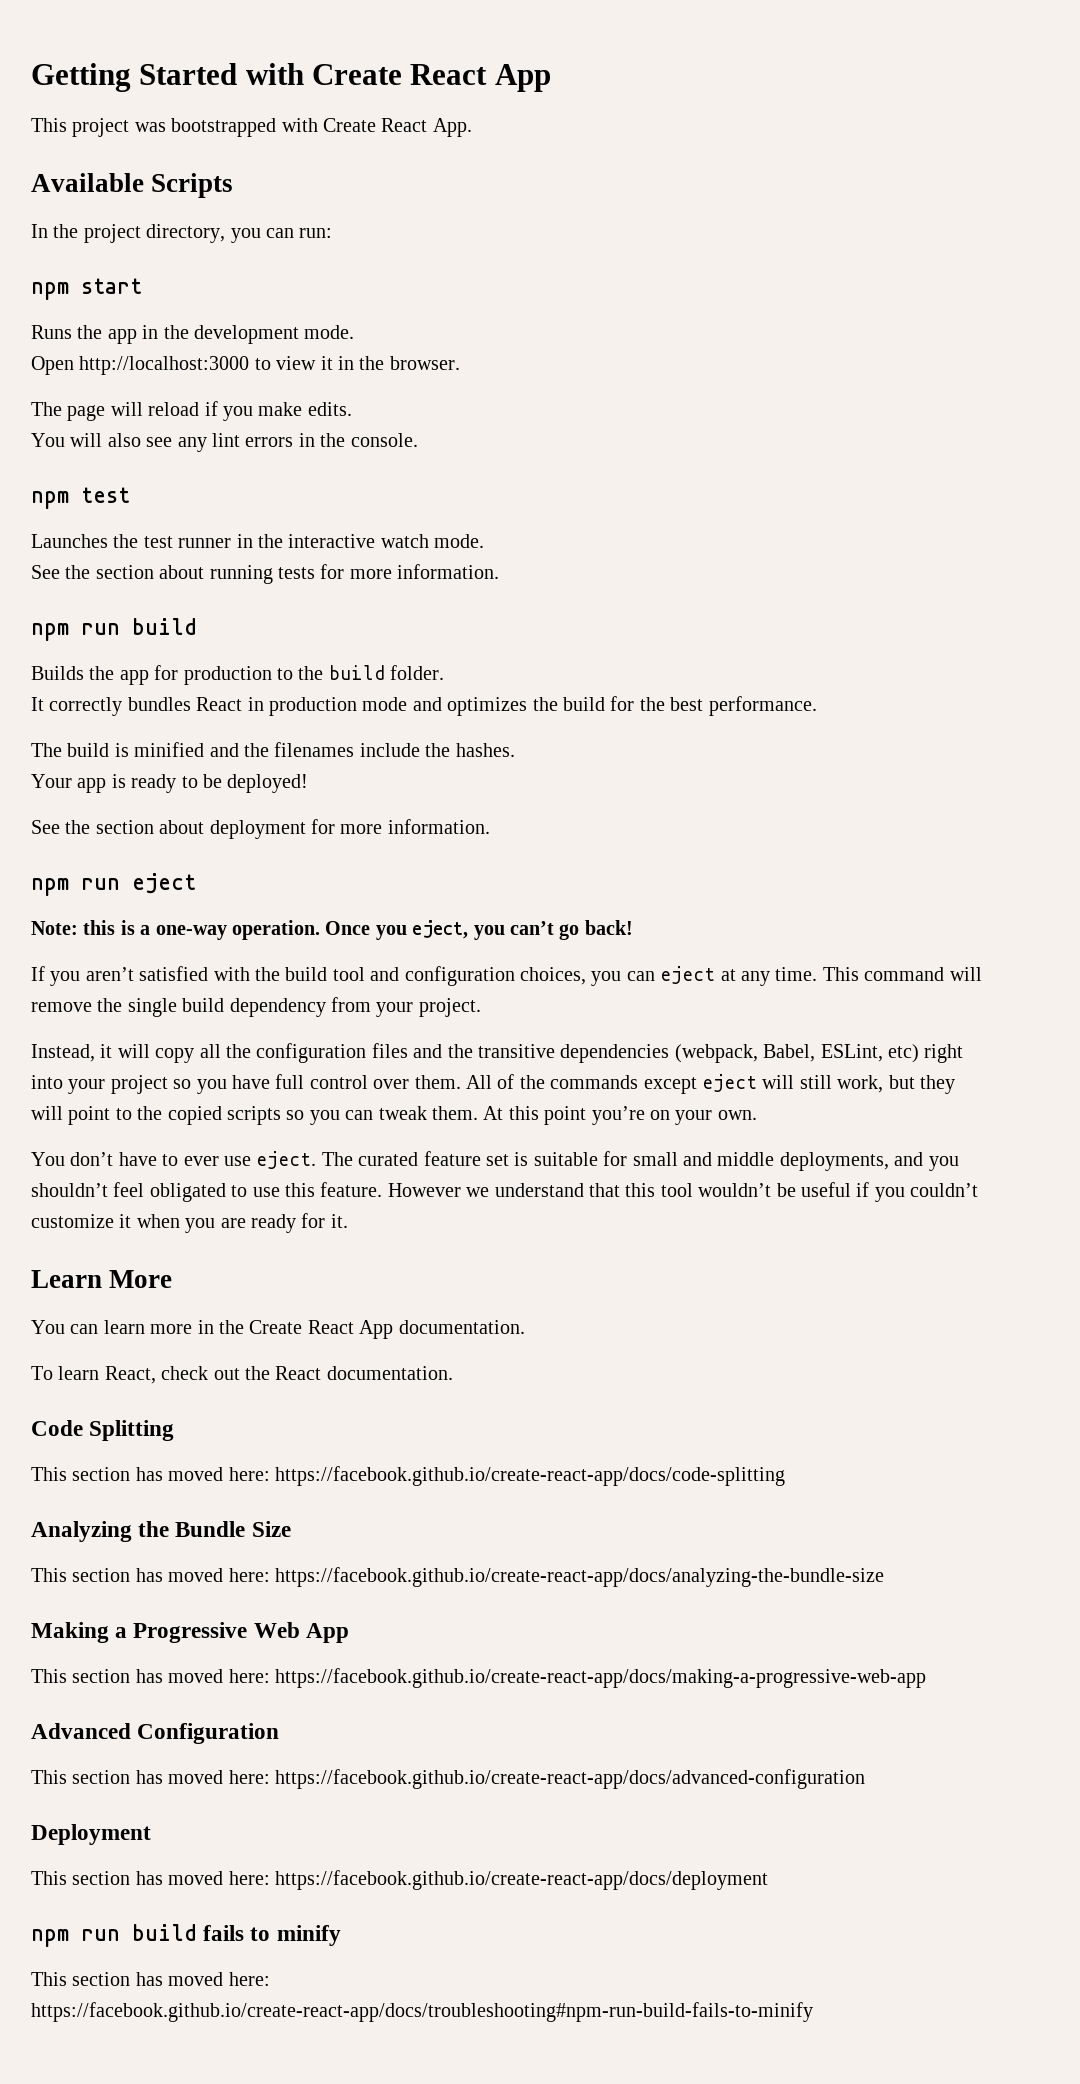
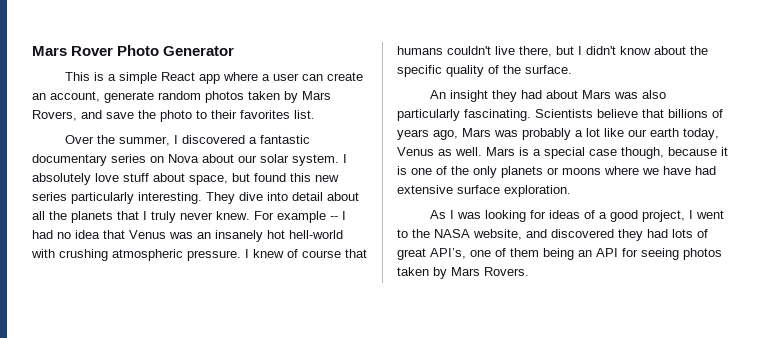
[31,63,551,92] [31,118,472,137] [31,173,234,198] [31,224,333,243] [31,278,142,300] [31,325,355,344] [31,356,460,375] [31,401,352,421] [31,433,418,452] [31,487,130,509] [31,534,485,548] [31,564,500,584] [31,618,197,641] [31,665,445,685] [31,696,817,716] [31,742,515,757] [31,774,309,793] [31,819,490,839] [31,873,196,896] [31,920,633,940] [31,966,982,986] [31,997,481,1017] [31,1043,964,1063] [31,1074,955,1094] [31,1106,757,1125] [31,1151,959,1171] [31,1182,979,1202] [31,1213,348,1233] [31,1270,173,1288] [31,1320,525,1339] [31,1366,453,1384] [31,1420,175,1441] [31,1466,785,1486] [31,1521,291,1542] [31,1567,884,1587] [31,1622,349,1643] [31,1668,926,1688] [31,1723,280,1744] [31,1769,865,1789] [31,1824,151,1845] [31,1870,768,1890] [31,1924,341,1947] [31,1972,270,1986] [31,2002,813,2022] Getting Started with Create React App // This project was bootstrapped with Create React App. // Available Scripts // In the project directory, you can run: // npm start // Runs the app in the development mode. // Open http://localhost:3000 to view it in the browser. // The page will reload if you make edits. // You will also see any lint errors in the console. // npm test // Launches the test runner in the interactive watch mode. // See the section about running tests for more information. // npm run build // Builds the app for production to the build folder. // It correctly bundles React in production mode and optimizes the build for the best performance. // The build is minified and the filenames include the hashes. // Your app is ready to be deployed! // See the section about deployment for more information. // npm run eject // Note: this is a one-way operation. Once you eject, you can’t go back! // If you aren’t satisfied with the build tool and configuration choices, you can eject at any time. This command will remove the single build dependency from your project. // Instead, it will copy all the configuration files and the transitive dependencies (webpack, Babel, ESLint, etc) right into your project so you have full control over them. All of the commands except eject will still work, but they will point to the copied scripts so you can tweak them. At this point you’re on your own. // You don’t have to ever use eject. The curated feature set is suitable for small and middle deployments, and you shouldn’t feel obligated to use this feature. However we understand that this tool wouldn’t be useful if you couldn’t customize it when you are ready for it. // Learn More // You can learn more in the Create React App documentation. // To learn React, check out the React documentation. // Code Splitting // This section has moved here: https://facebook.github.io/create-react-app/docs/code-splitting // Analyzing the Bundle Size // This section has moved here: https://facebook.github.io/create-react-app/docs/analyzing-the-bundle-size // Making a Progressive Web App // This section has moved here: https://facebook.github.io/create-react-app/docs/making-a-progressive-web-app // Advanced Configuration // This section has moved here: https://facebook.github.io/create-react-app/docs/advanced-configuration // Deployment // This section has moved here: https://facebook.github.io/create-react-app/docs/deployment // npm run build fails to minify // This section has moved here: https://facebook.github.io/create-react-app/docs/troubleshooting#npm-run-build-fails-to-minify -> [32,45,235,56] [65,72,364,84] [32,91,331,103] [32,110,315,122] [65,135,311,146] [32,154,347,166] [32,173,339,185] [32,192,359,204] [32,211,346,223] [32,230,343,242] [31,249,367,261] [397,46,708,57] [397,65,572,77] [430,90,667,102] [397,109,723,121] [397,128,719,140] [397,147,728,159] [397,166,716,178] [397,185,571,197] [430,210,725,222] [397,229,708,241] [397,248,722,260] [397,267,529,279] Mars Rover Photo Generator // This is a simple React app where a user can create an account, generate random photos taken by Mars Rovers, and save the photo to their favorites list. // Over the summer, I discovered a fantastic documentary series on Nova about our solar system. I absolutely love stuff about space, but found this new series particularly interesting. They dive into detail about all the planets that I truly never knew. For example -- I had no idea that Venus was an insanely hot hell-world with crushing atmospheric pressure. I knew of course that humans couldn't live there, but I didn't know about the specific quality of the surface. // An insight they had about Mars was also particularly fascinating. Scientists believe that billions of years ago, Mars was probably a lot like our earth today, Venus as well. Mars is a special case though, because it is one of the only planets or moons where we have had extensive surface exploration. // As I was looking for ideas of a good project, I went to the NASA website, and discovered they had lots of great API’s, one of them being an API for seeing photos taken by Mars Rovers.

